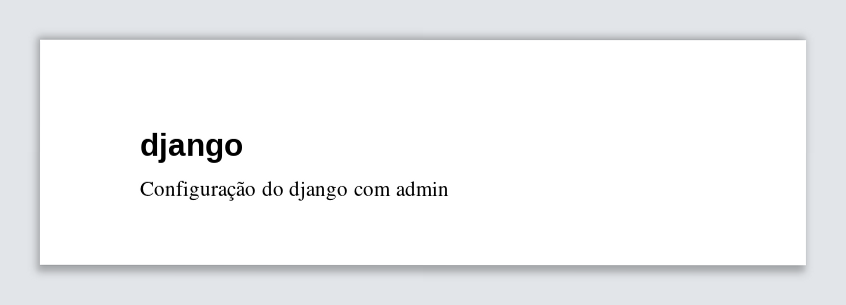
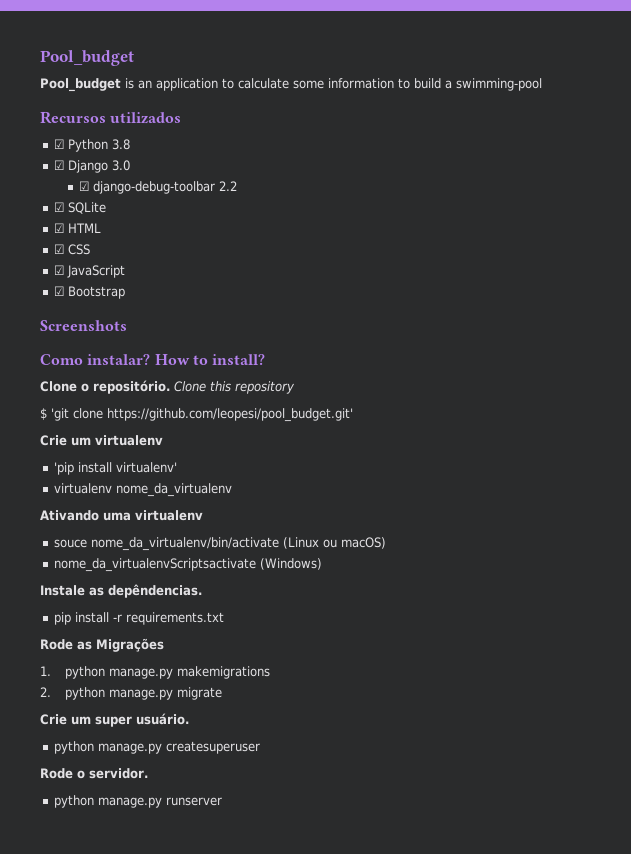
[139,132,244,163] [139,180,449,201] django // Configuração do django com admin -> [40,50,134,66] [40,78,542,92] [40,111,182,124] [54,139,131,152] [54,160,131,173] [79,181,238,194] [54,202,107,214] [54,223,102,233] [54,244,91,255] [54,265,126,278] [54,286,126,299] [40,320,127,331] [40,354,266,365] [40,380,295,394] [40,408,353,422] [40,435,163,446] [54,462,178,475] [54,483,233,497] [40,510,203,521] [54,537,387,551] [54,558,323,572] [40,584,202,598] [54,612,225,625] [40,638,164,652] [40,666,270,679] [40,687,222,700] [40,713,189,727] [54,741,261,754] [40,768,148,779] [54,795,223,808] Pool_budget // Pool_budget is an application to calculate some information to build a swimming-pool // Recursos utilizados // ☑ Python 3.8 // ☑ Django 3.0 // ☑ django-debug-toolbar 2.2 // ☑ SQLite // ☑ HTML // ☑ CSS // ☑ JavaScript // ☑ Bootstrap // Screenshots // Como instalar? How to install? // Clone o repositório. Clone this repository // $ 'git clone https://github.com/leopesi/pool_budget.git' // Crie um virtualenv // 'pip install virtualenv' // virtualenv nome_da_virtualenv // Ativando uma virtualenv // souce nome_da_virtualenv/bin/activate (Linux ou macOS) // nome_da_virtualenvScriptsactivate (Windows) // Instale as depêndencias. // pip install -r requirements.txt // Rode as Migrações // 1. python manage.py makemigrations // 2. python manage.py migrate // Crie um super usuário. // python manage.py createsuperuser // Rode o servidor. // python manage.py runserver

